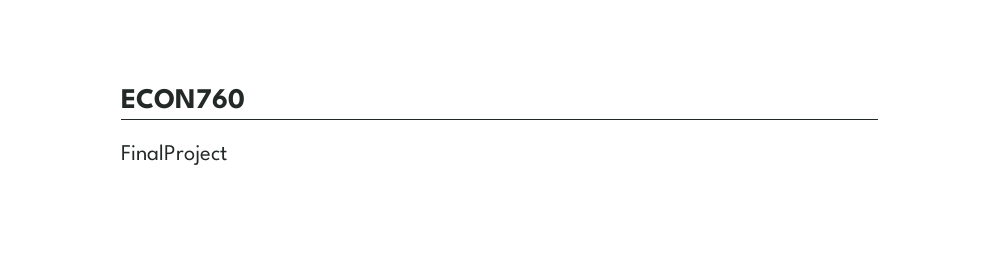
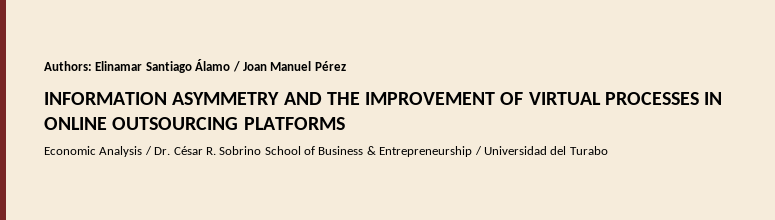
[121,88,245,109] [121,144,227,165] ECON760 // FinalProject -> [44,59,346,73] [44,92,723,105] [44,117,345,130] [44,146,608,157] Authors: Elinamar Santiago Álamo / Joan Manuel Pérez // INFORMATION ASYMMETRY AND THE IMPROVEMENT OF VIRTUAL PROCESSES IN ONLINE OUTSOURCING PLATFORMS // Economic Analysis / Dr. César R. Sobrino School of Business & Entrepreneurship / Universidad del Turabo

